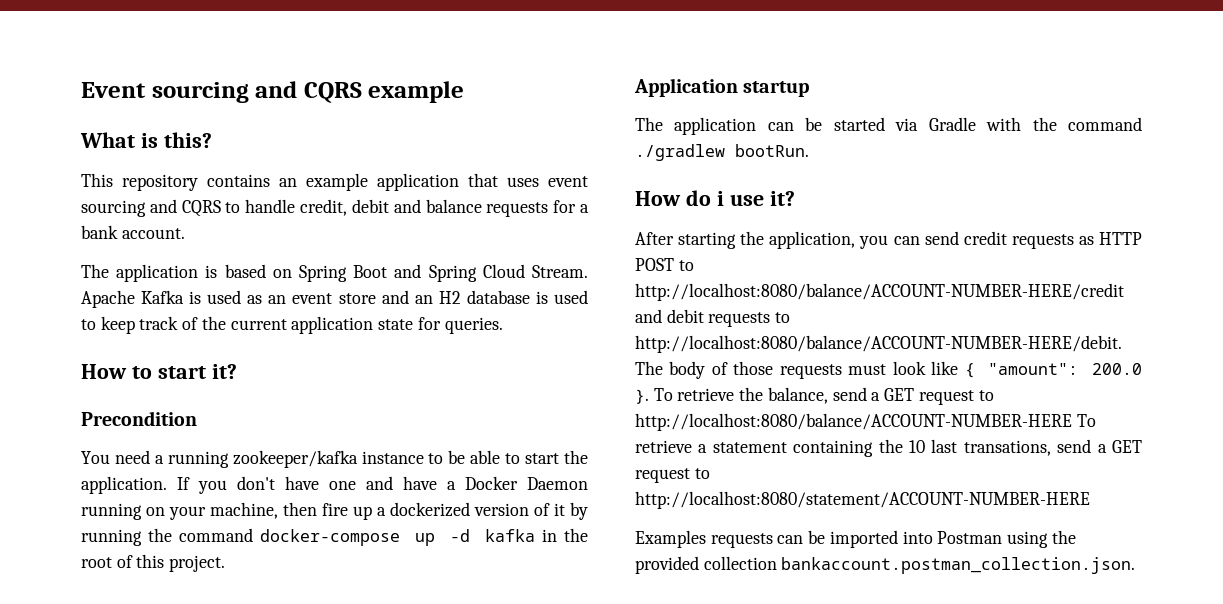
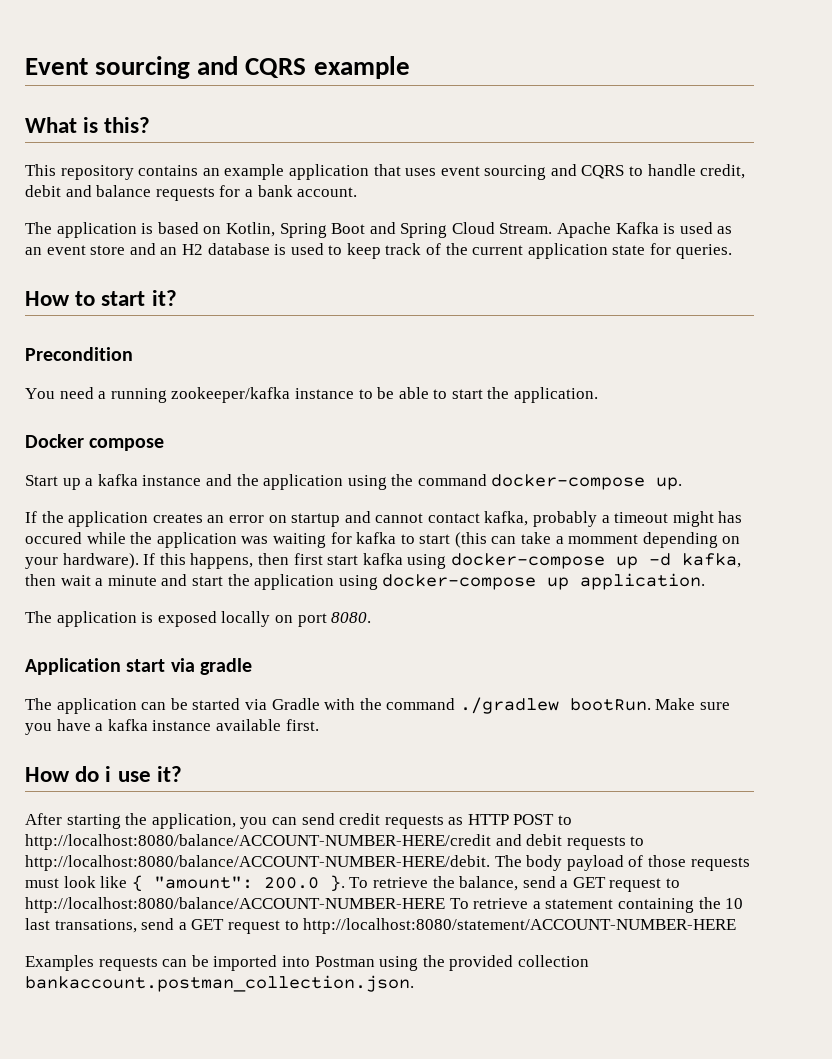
(292, 273) none -> [225,222,275,237] Kotlin,
[177,476,588,494] [81,502,588,520] [81,528,588,546] [81,554,226,572] [634,78,810,97] If you don't have one and have a Docker Daemon running on your machine, then fire up a dockerized version of it by running the command docker-compose up -d kafka in the root of this project. // Application startup -> [25,434,165,451] [25,474,683,490] [25,511,743,527] [25,532,741,548] [25,553,741,569] [25,573,706,590] [25,611,372,627] [25,658,252,675] // Docker compose // Start up a kafka instance and the application using the command docker-compose up. // If the application creates an error on startup and cannot contact kafka, probably a timeout might has occured while the application was waiting for kafka to start (this can take a momment depending on your hardware). If this happens, then first start kafka using docker-compose up -d kafka, then wait a minute and start the application using docker-compose up application. // The application is exposed locally on port 8080. // Application start via gradle
(809, 150) none -> [655,698,731,710] [25,719,319,735] Make sure you have a kafka instance available first.
(706, 370) none -> [566,855,624,871] payload

